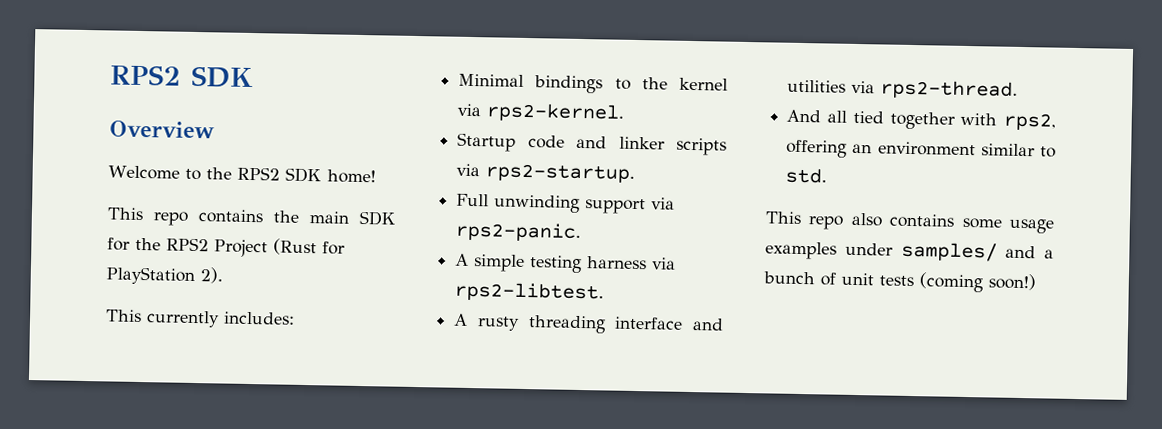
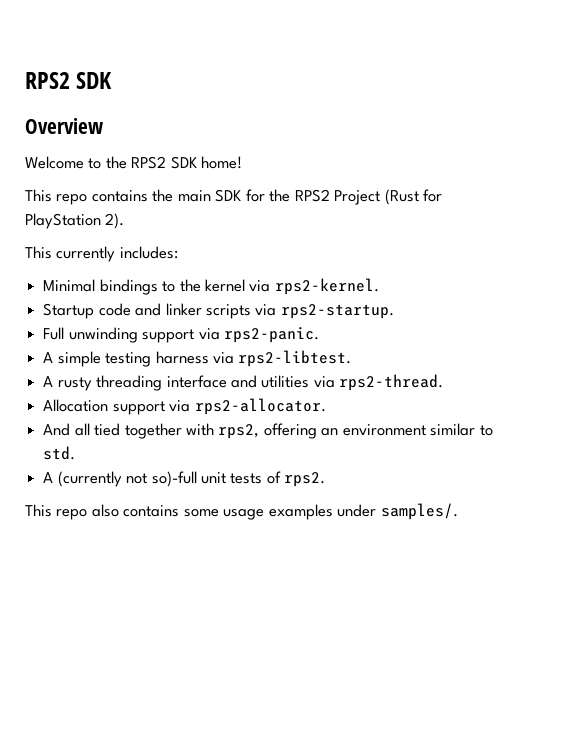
(1019, 89) none -> [43,398,326,415] // Allocation support via rps2-allocator.
(828, 175) none -> [43,471,326,487] // A (currently not so)-full unit tests of rps2.
[900,241,1054,262] [763,271,1036,293] samples/ and a bunch of unit tests (coming soon!) -> [380,503,458,520] samples/.

